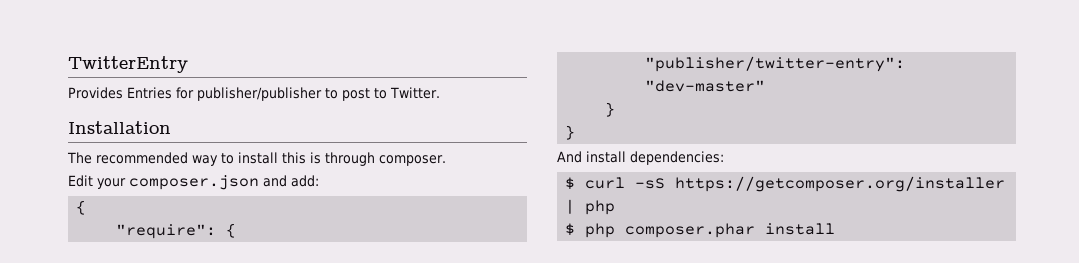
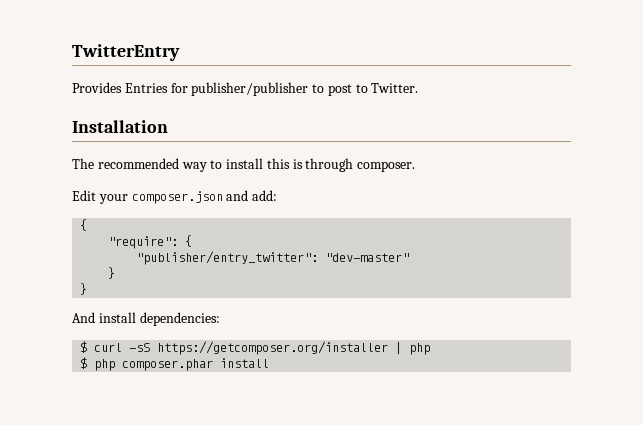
[645,56,906,72] "publisher/twitter-entry": -> [136,251,319,265] "publisher/entry_twitter":

